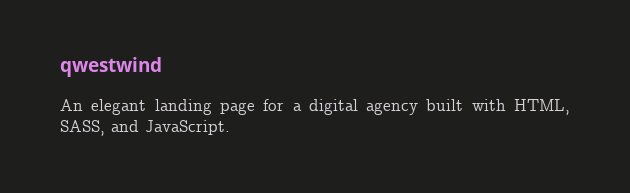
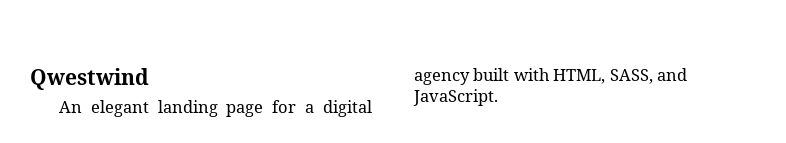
[60,57,162,77] qwestwind -> [30,68,149,90] Qwestwind

